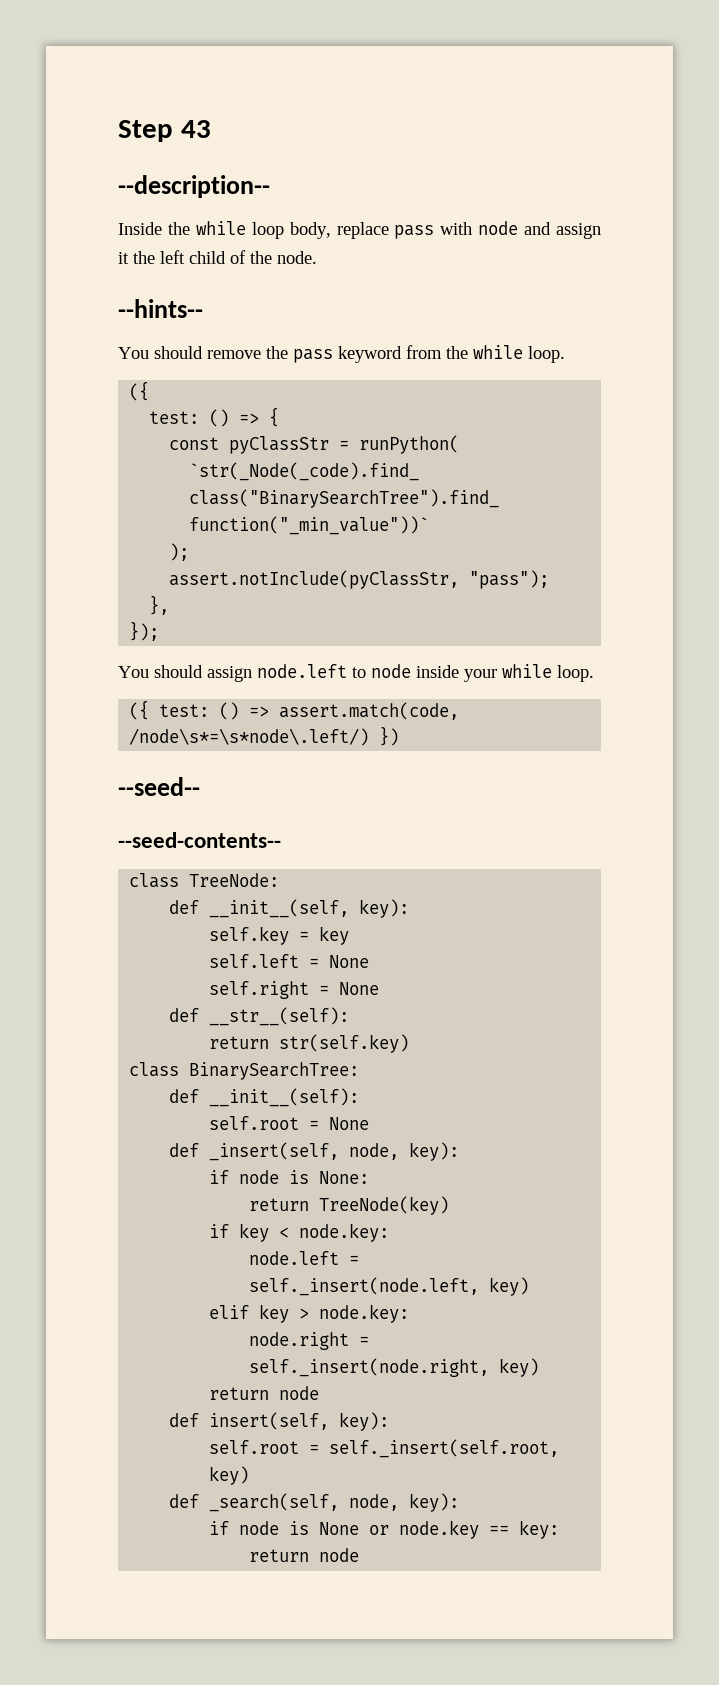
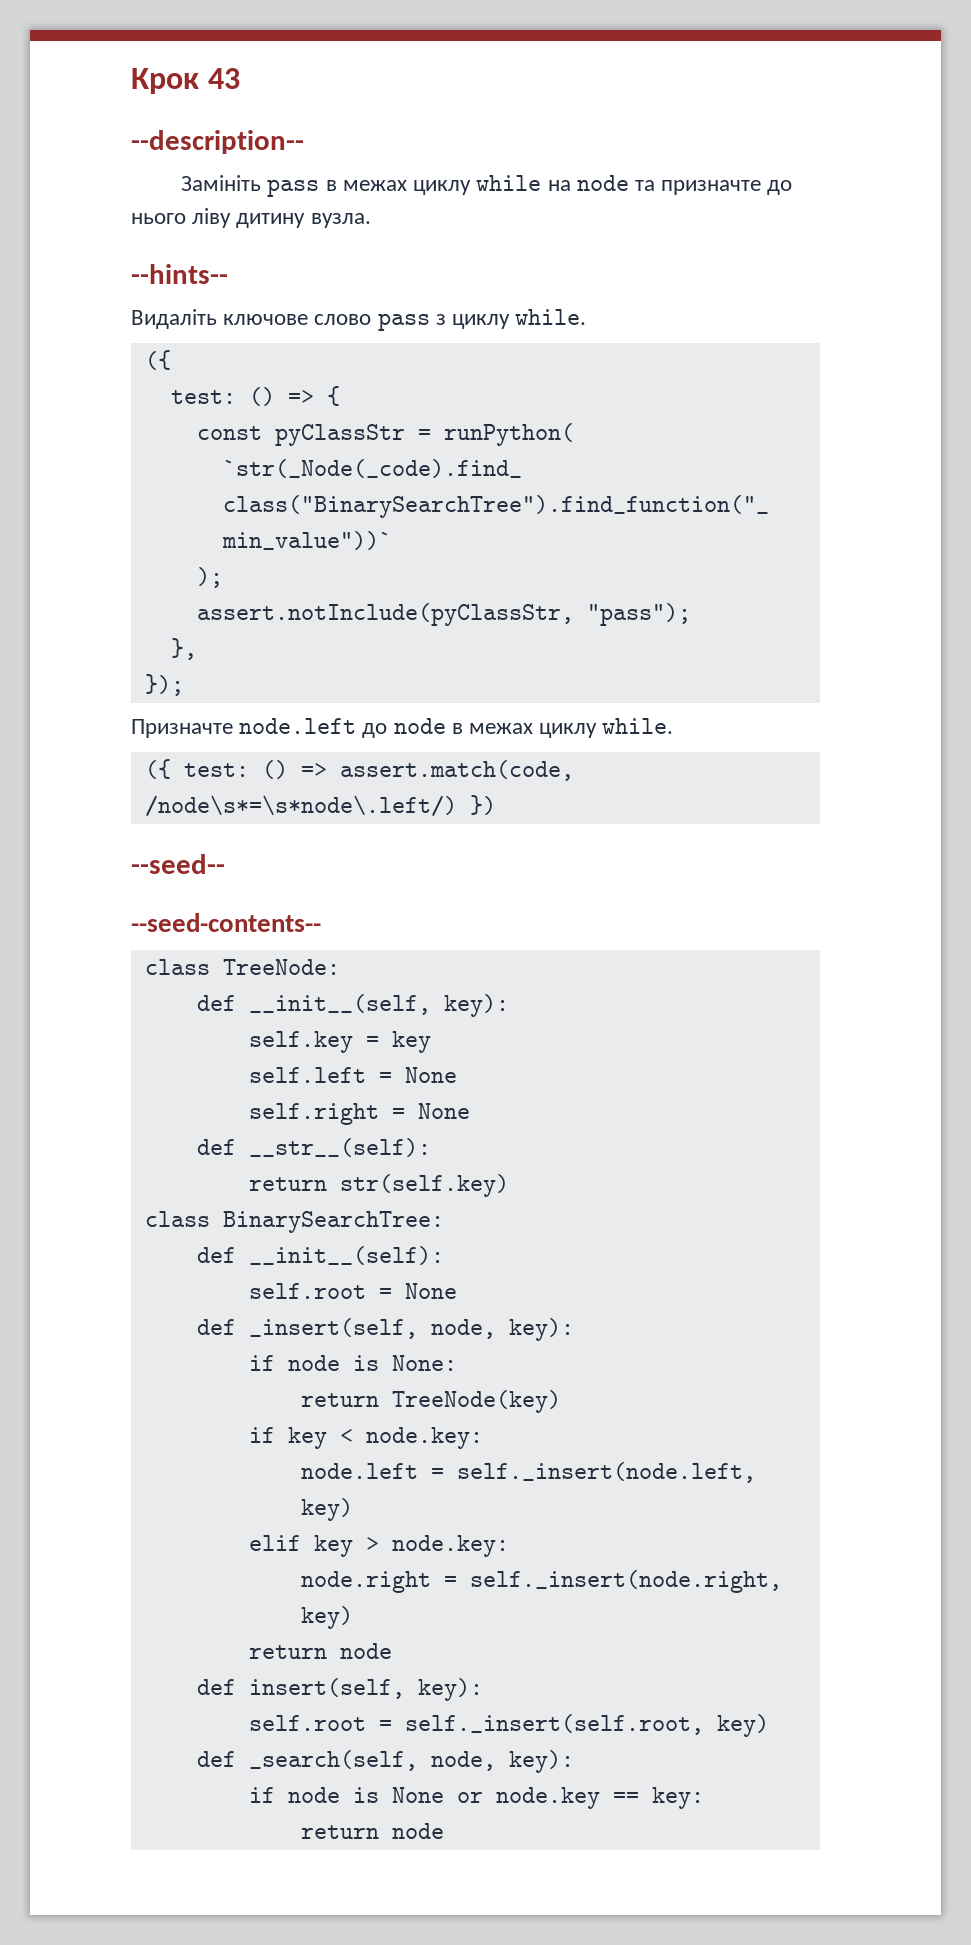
[118,120,173,142] Step -> [131,68,199,94] Крок
[118,221,601,239] [118,250,317,264] [118,299,203,318] [118,345,565,363] Inside the while loop body, replace pass with node and assign it the left child of the node. // --hints-- // You should remove the pass keyword from the while loop. -> [181,175,793,197] [131,208,371,228] [131,264,228,284] [131,309,587,331] Замініть pass в межах циклу while на node та призначте до нього ліву дитину вузла. // --hints-- // Видаліть ключове слово pass з циклу while.
[118,664,594,682] You should assign node.left to node inside your while loop. -> [131,718,674,738] Призначте node.left до node в межах циклу while.

